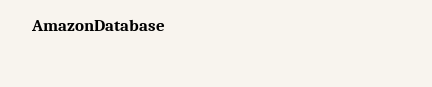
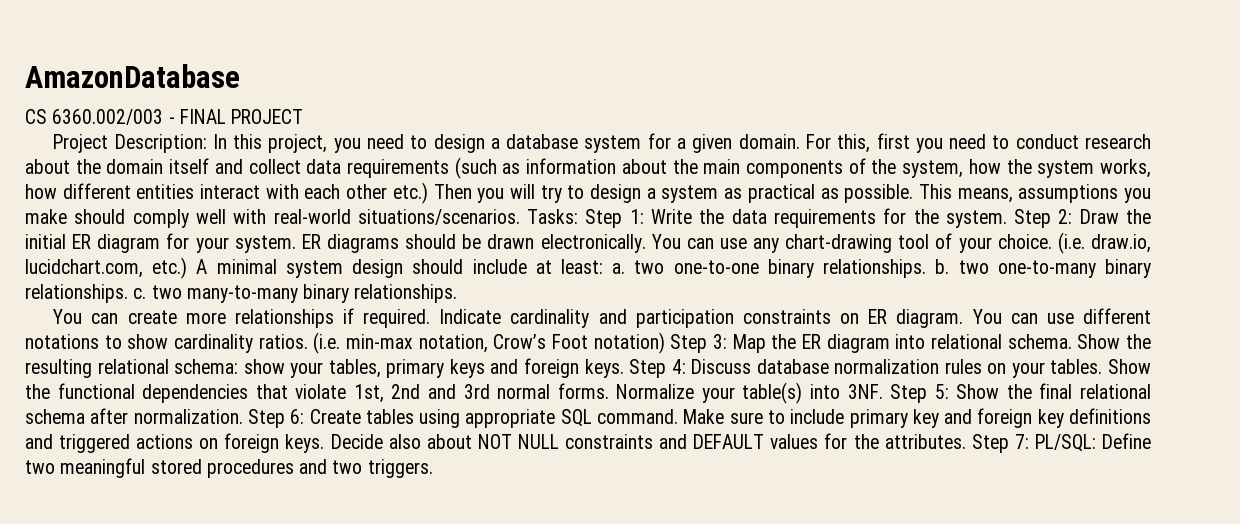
(165, 25) none -> [25,109,304,125] [53,133,1152,153] [25,157,1151,179] [25,182,1151,204] [25,208,1151,228] [25,232,1151,254] [25,257,1151,279] [25,284,458,303] [53,308,1152,328] [25,332,1151,354] [25,358,1151,378] [25,382,1151,404] [25,408,1151,428] [25,433,1151,453] [25,458,433,478] // CS 6360.002/003 - FINAL PROJECT // Project Description: In this project, you need to design a database system for a given domain. For this, first you need to conduct research about the domain itself and collect data requirements (such as information about the main components of the system, how the system works, how different entities interact with each other etc.) Then you will try to design a system as practical as possible. This means, assumptions you make should comply well with real-world situations/scenarios. Tasks: Step 1: Write the data requirements for the system. Step 2: Draw the initial ER diagram for your system. ER diagrams should be drawn electronically. You can use any chart-drawing tool of your choice. (i.e. draw.io, lucidchart.com, etc.) A minimal system design should include at least: a. two one-to-one binary relationships. b. two one-to-many binary relationships. c. two many-to-many binary relationships. // You can create more relationships if required. Indicate cardinality and participation constraints on ER diagram. You can use different notations to show cardinality ratios. (i.e. min-max notation, Crow’s Foot notation) Step 3: Map the ER diagram into relational schema. Show the resulting relational schema: show your tables, primary keys and foreign keys. Step 4: Discuss database normalization rules on your tables. Show the functional dependencies that violate 1st, 2nd and 3rd normal forms. Normalize your table(s) into 3NF. Step 5: Show the final relational schema after normalization. Step 6: Create tables using appropriate SQL command. Make sure to include primary key and foreign key definitions and triggered actions on foreign keys. Decide also about NOT NULL constraints and DEFAULT values for the attributes. Step 7: PL/SQL: Define two meaningful stored procedures and two triggers.

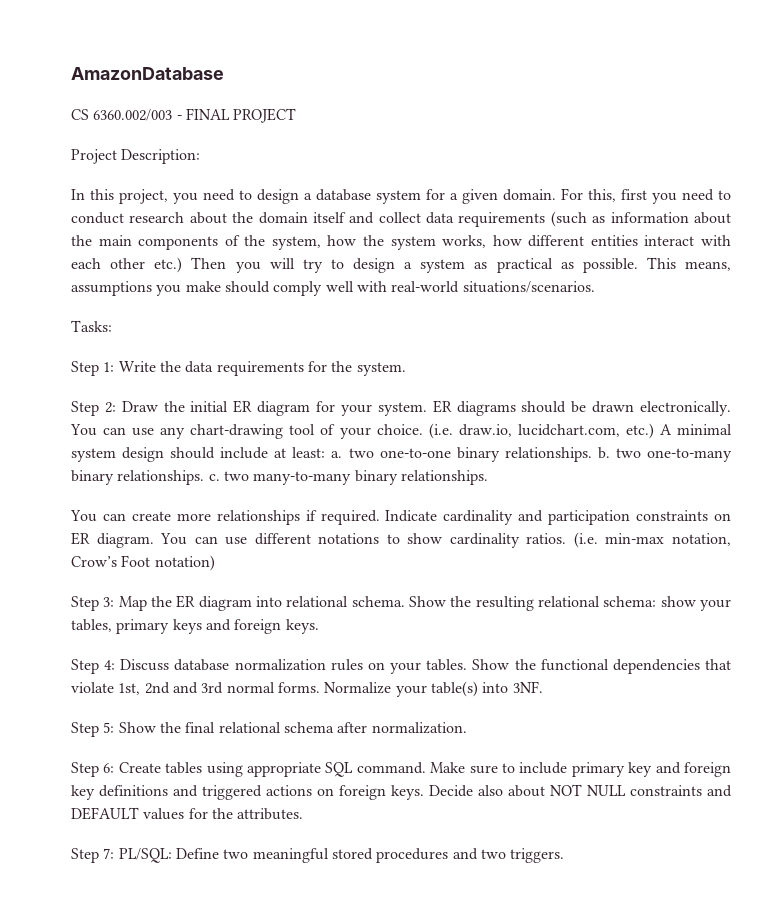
(207, 143) none -> (201, 156) //
(520, 217) none -> (595, 287) //
(579, 216) none -> (112, 326) //
(1007, 219) none -> (406, 369) //
(665, 343) none -> (215, 563) //
(624, 368) none -> (319, 626) //
(883, 391) none -> (543, 687) //
(243, 416) none -> (467, 728) //
(966, 441) none -> (304, 814) //

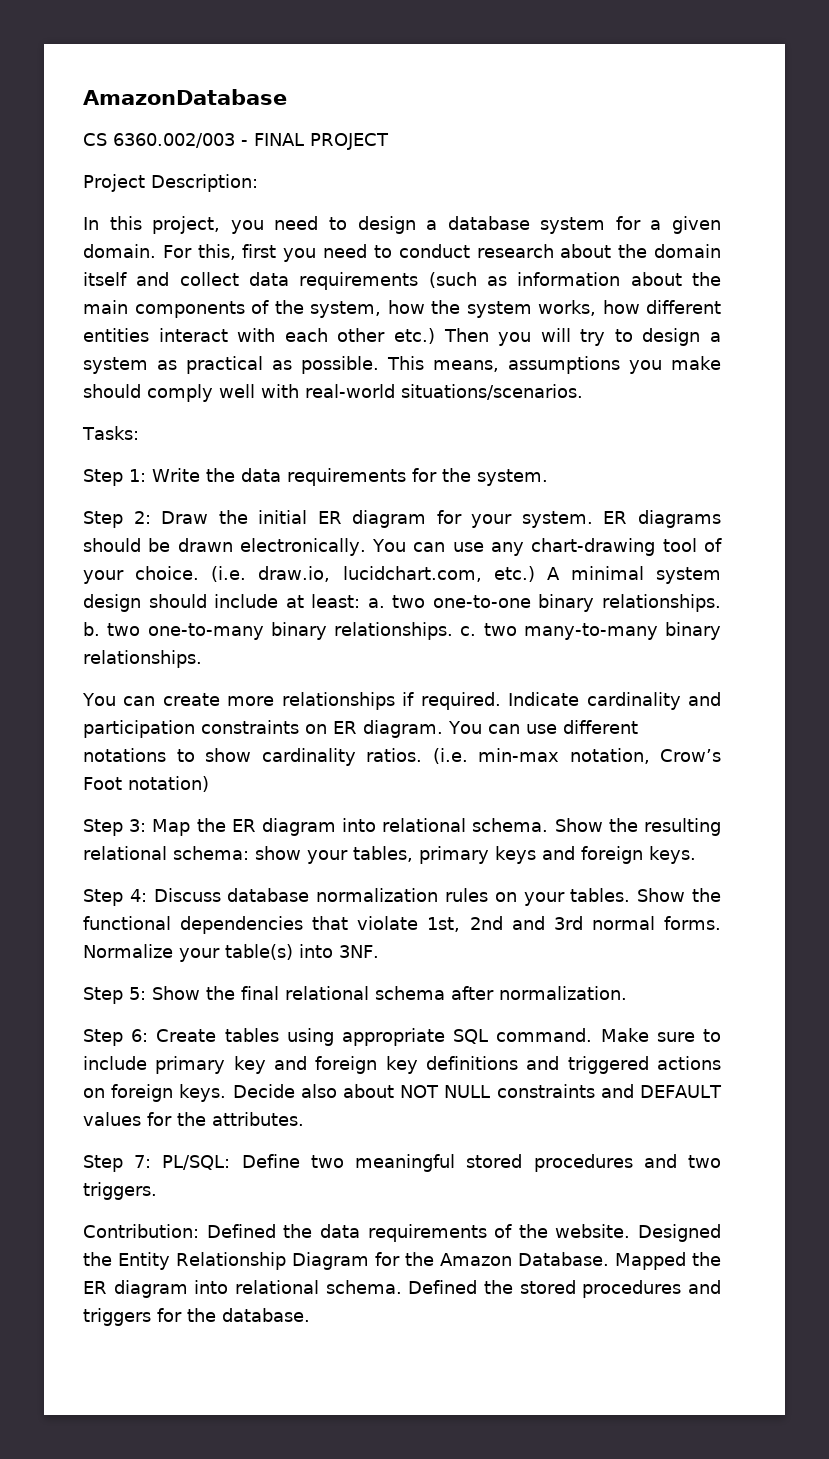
(565, 855) none -> [83,1224,721,1242] [83,1252,721,1270] [83,1280,721,1298] [83,1308,310,1326] // Contribution: Defined the data requirements of the website. Designed the Entity Relationship Diagram for the Amazon Database. Mapped the ER diagram into relational schema. Defined the stored procedures and triggers for the database.

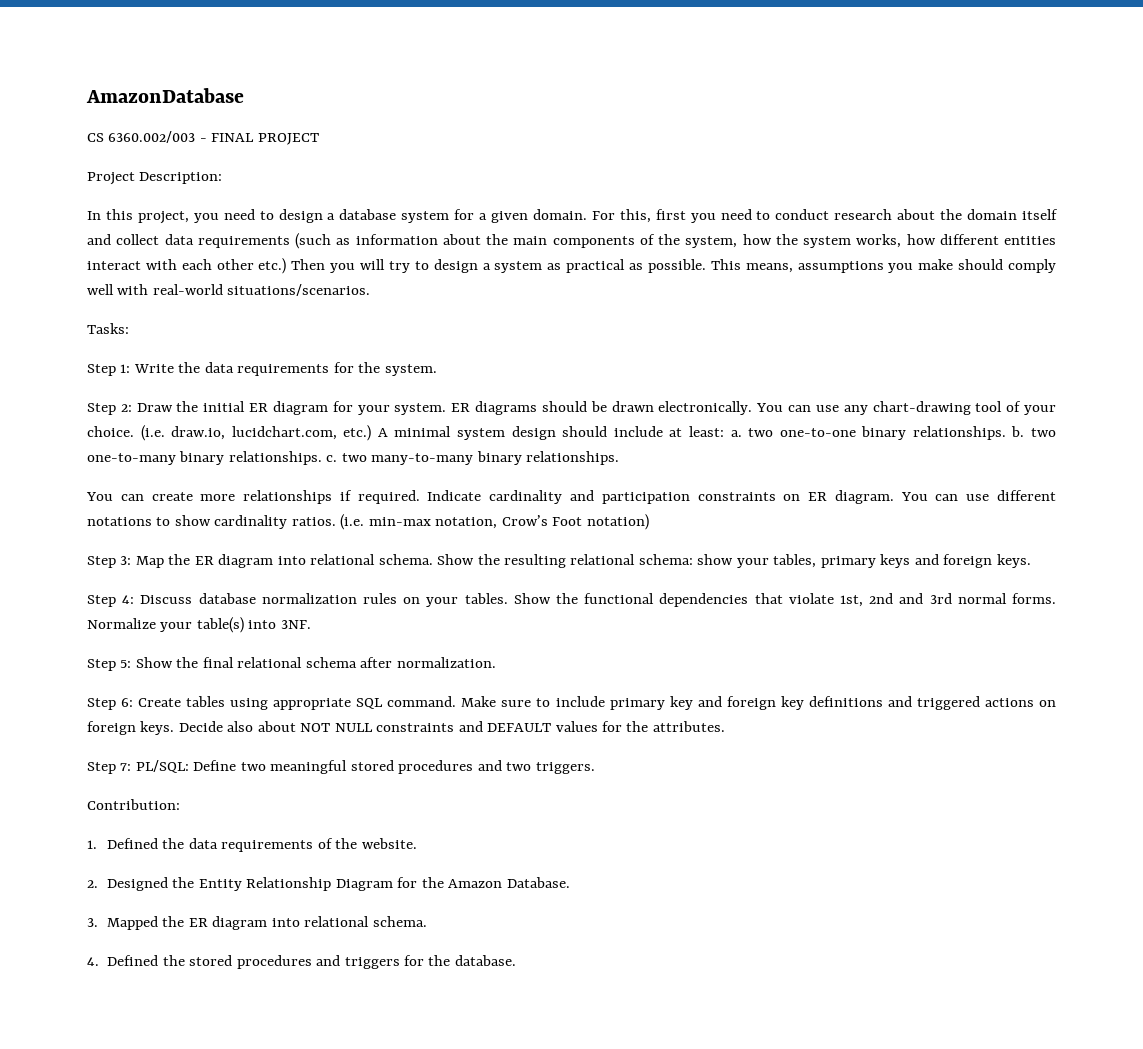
(199, 1231) none -> [87,840,97,849] // 1.
(631, 1231) none -> [87,880,98,888] // 2.
(609, 1259) none -> [87,918,98,927] // 3.
(402, 1287) none -> [87,957,99,966] // 4.

